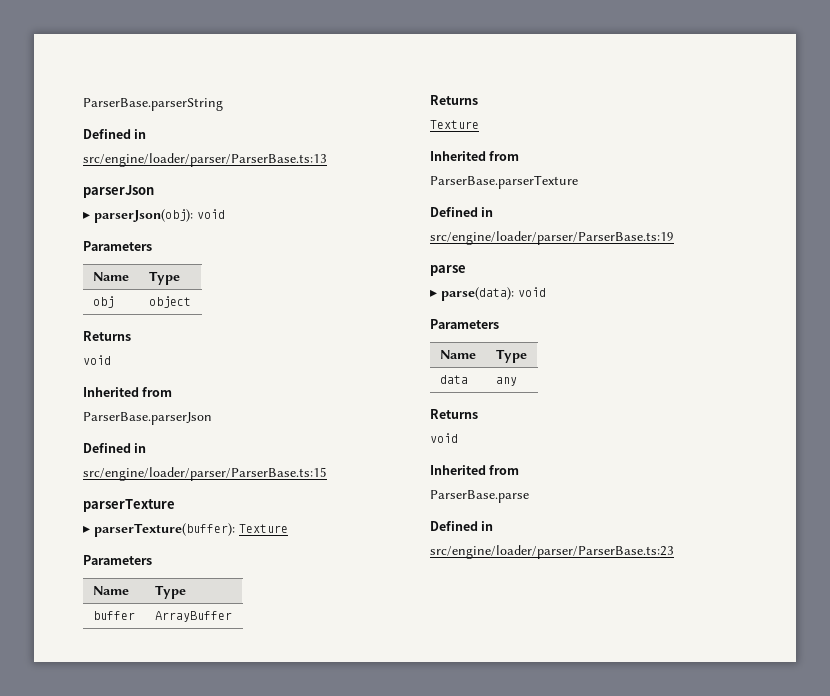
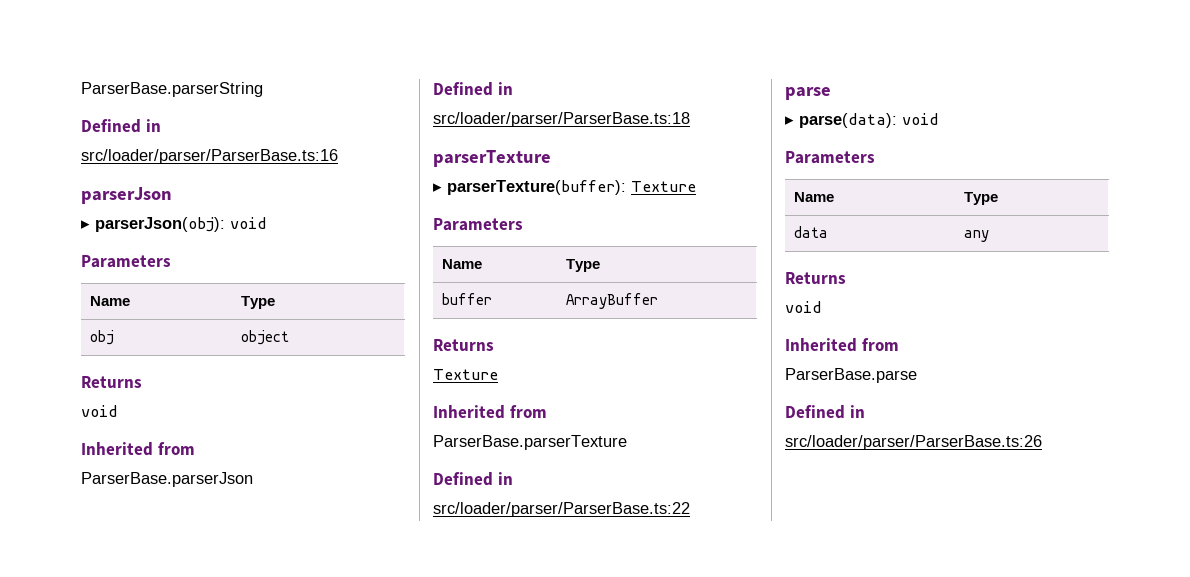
[83,153,327,167] src/engine/loader/parser/ParserBase.ts:13 -> [81,149,338,164] src/loader/parser/ParserBase.ts:16
[83,467,327,481] src/engine/loader/parser/ParserBase.ts:15 -> [433,112,690,127] src/loader/parser/ParserBase.ts:18
[430,231,674,245] src/engine/loader/parser/ParserBase.ts:19 -> [433,502,690,517] src/loader/parser/ParserBase.ts:22
[430,545,674,559] src/engine/loader/parser/ParserBase.ts:23 -> [785,435,1042,450] src/loader/parser/ParserBase.ts:26

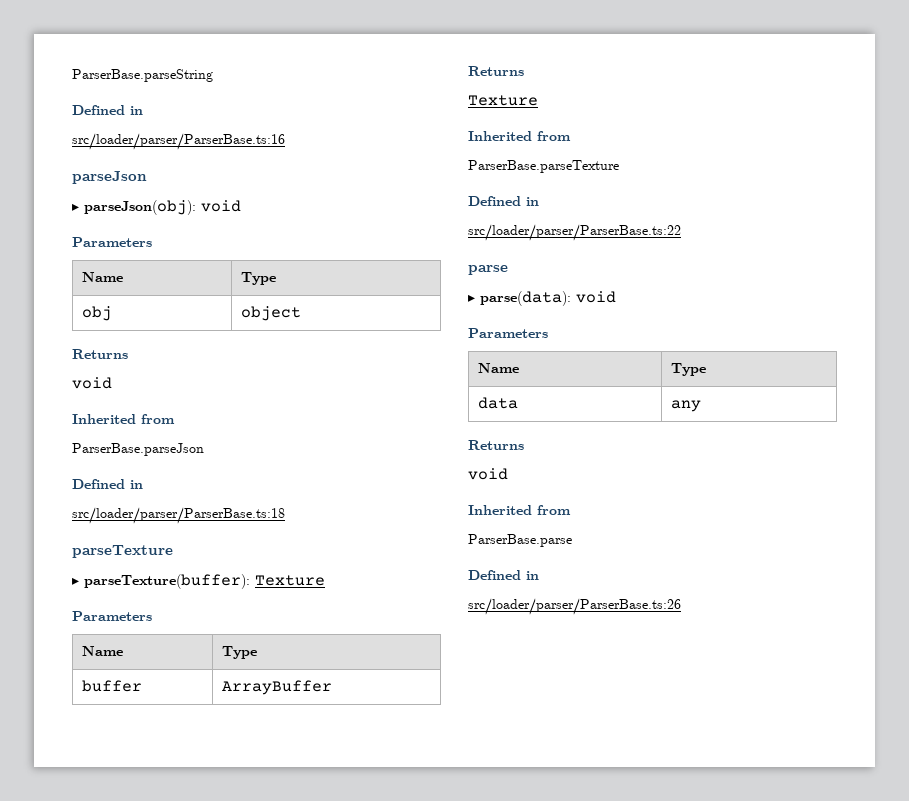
[81,82,263,97] ParserBase.parserString -> [72,69,213,82] ParserBase.parseString
[81,187,172,204] [81,217,225,232] parserJson // ▸ parserJson(obj): -> [72,171,147,184] [72,200,196,215] parseJson // ▸ parseJson(obj):
[81,472,253,487] ParserBase.parserJson -> [72,443,204,456] ParserBase.parseJson
[433,150,551,167] [433,180,626,195] parserTexture // ▸ parserTexture(buffer): -> [72,545,173,558] [72,574,250,589] parseTexture // ▸ parseTexture(buffer):
[433,435,627,450] ParserBase.parserTexture -> [468,160,619,173] ParserBase.parseTexture

